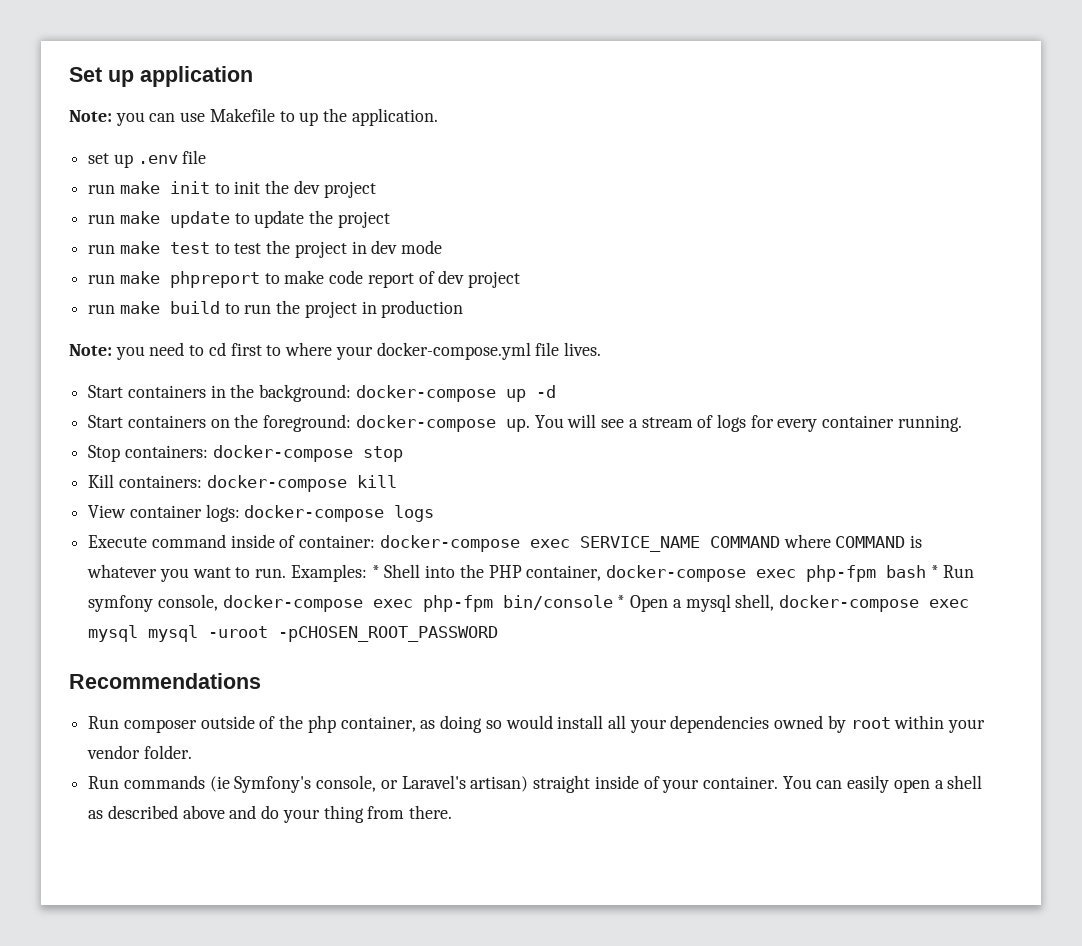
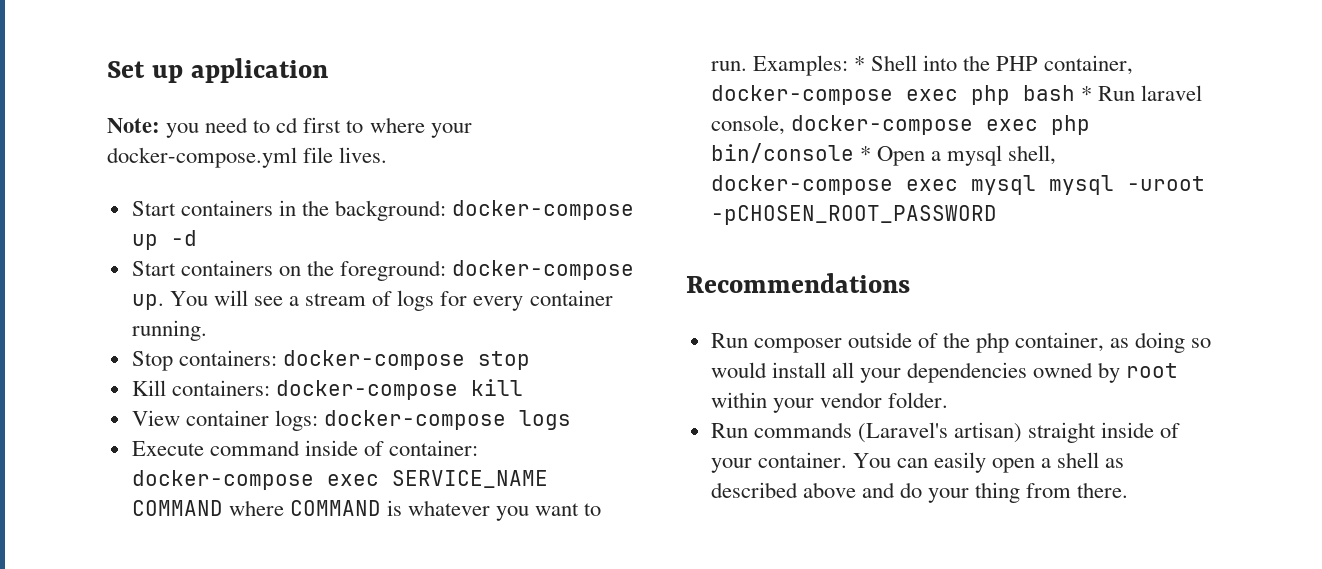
[69,108,438,126] [88,150,207,168] [88,180,376,198] [88,210,390,228] [88,240,443,258] [88,270,521,288] [88,300,464,318] // Note: you can use Makefile to up the application. // set up .env file // run make init to init the dev project // run make update to update the project // run make test to test the project in dev mode // run make phpreport to make code report of dev project // run make build to run the project in production -> (329, 70) none
[805,565,876,582] php-fpm -> [970,85,1010,105] php
[88,595,154,612] symfony -> [1140,85,1202,101] laravel
[422,595,493,612] php-fpm -> [1050,115,1090,135] php
[209,775,466,793] (ie Symfony's console, or Laravel's -> [857,422,948,443] (Laravel's

